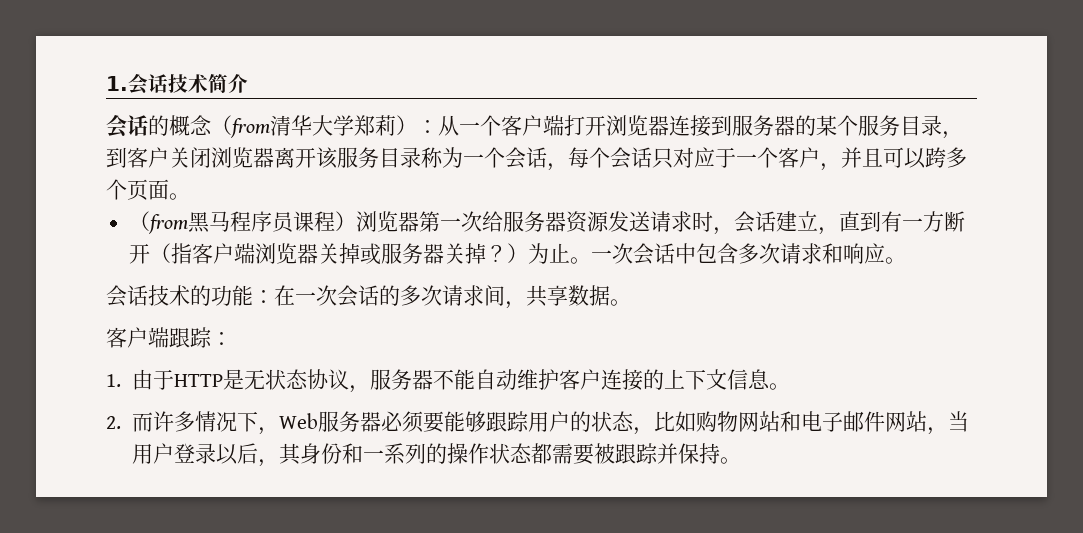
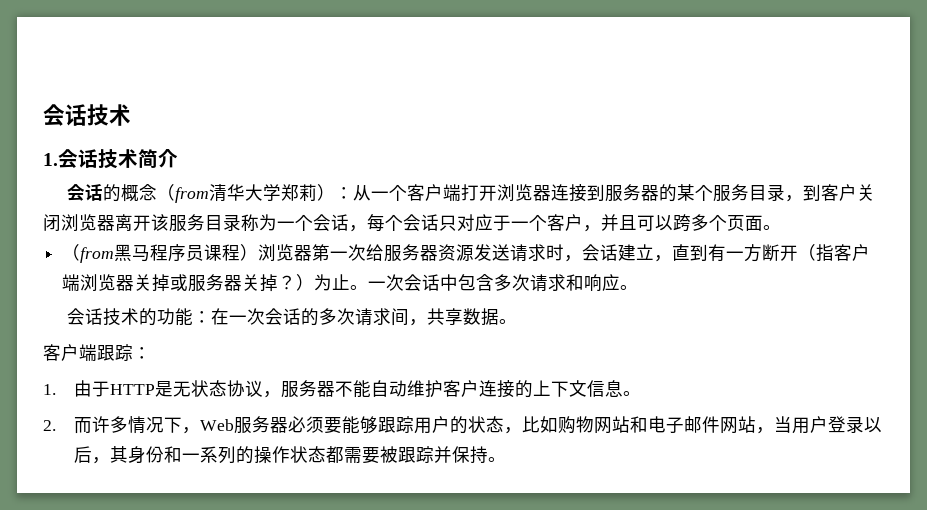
(106, 83) none -> [43,104,131,126] 会话技术 //

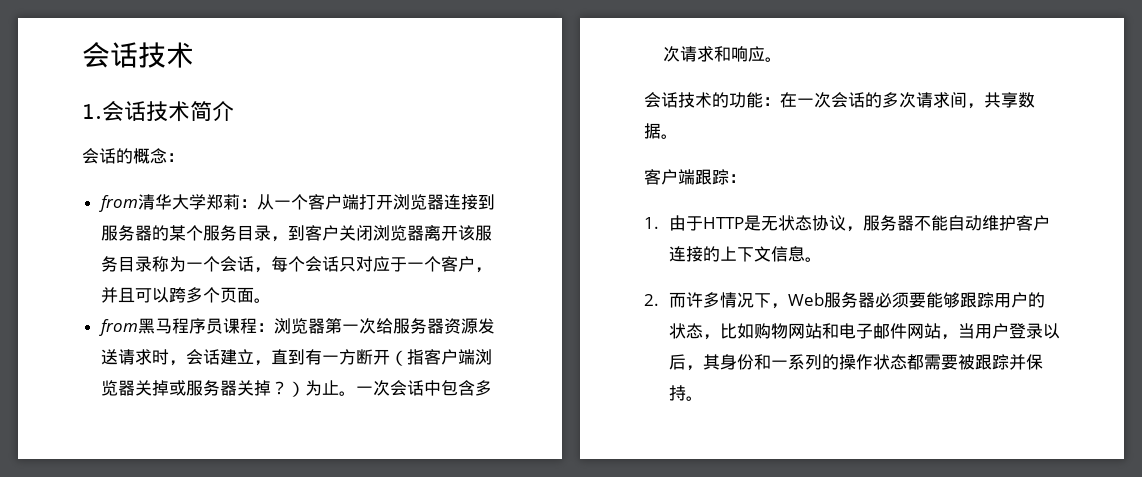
[157,184,176,201] （ -> [167,153,184,162] ： //
[317,184,336,201] ） -> (240, 202) none
[62,244,81,261] （ -> (271, 300) none
[240,244,259,261] ） -> [256,323,274,332] ：

